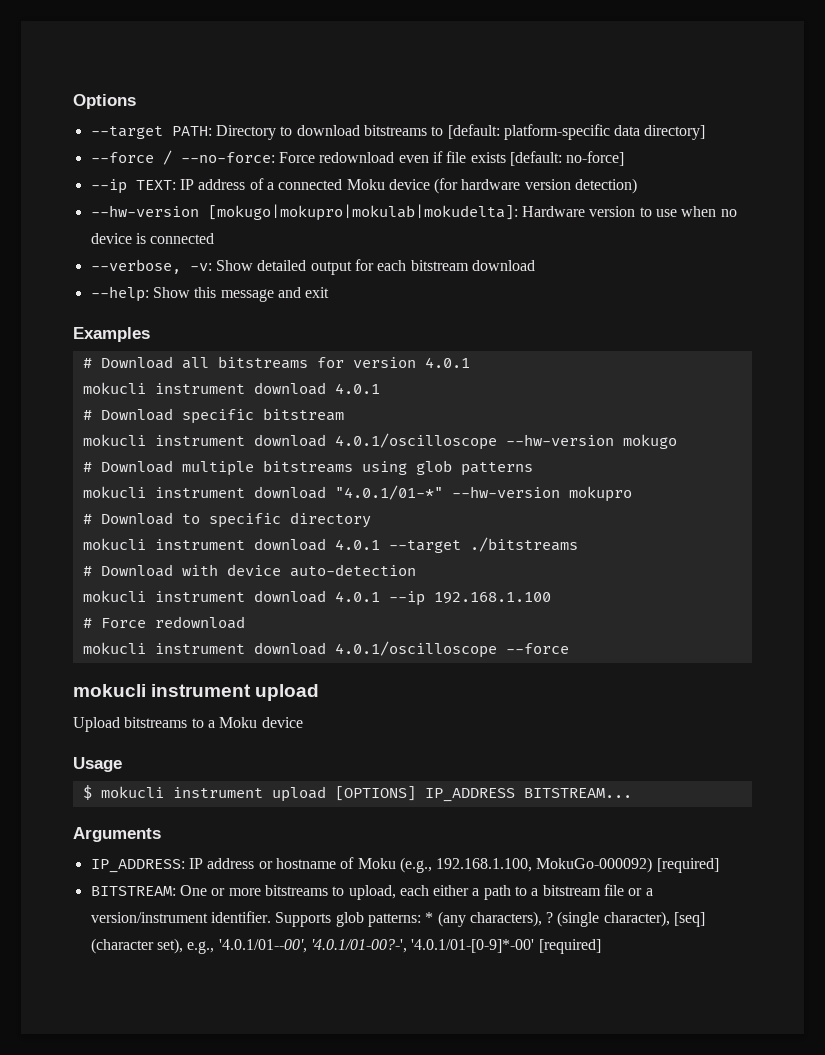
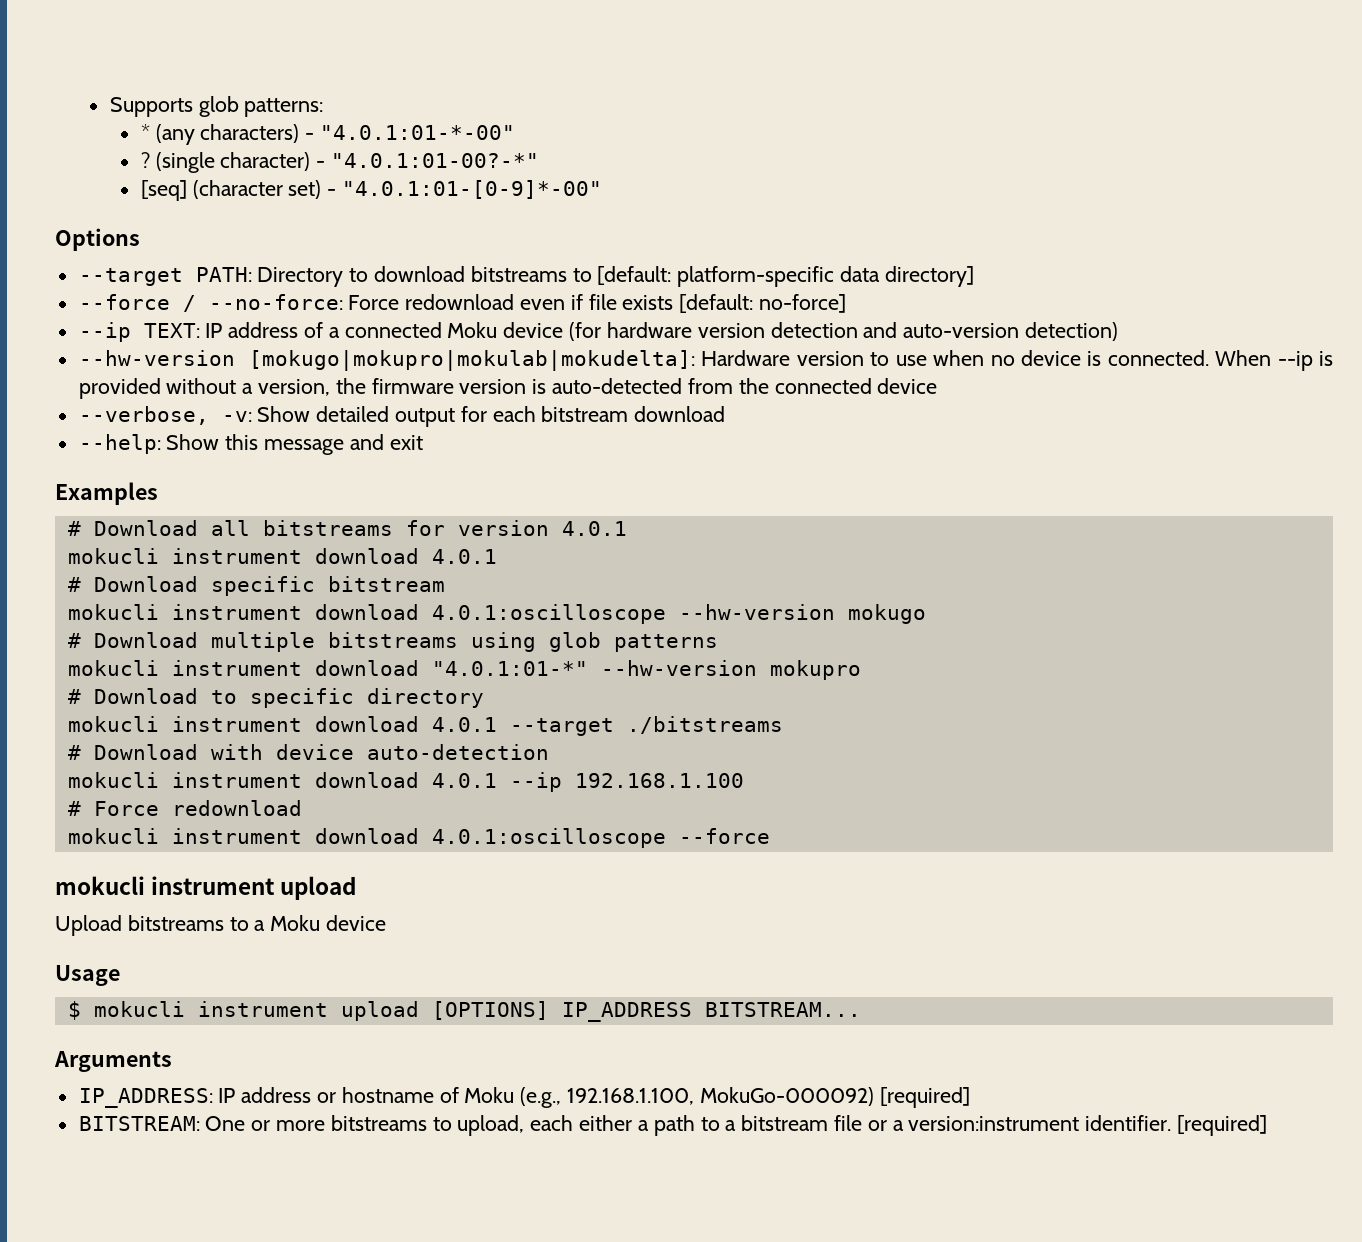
(73, 101) none -> [109,96,324,117] [140,124,516,145] [140,152,540,173] [140,180,602,201] Supports glob patterns: // * (any characters) - "4.0.1:01-*-00" // ? (single character) - "4.0.1:01-00?-*" // [seq] (character set) - "4.0.1:01-[0-9]*-00" //
(571, 184) none -> [770,322,1020,338] detection and auto-version
[150,233,215,244] connected -> [1107,350,1333,371] [78,378,938,399] connected. When --ip is provided without a version, the firmware version is auto-detected from the connected device
[334,433,497,450] 4.0.1/oscilloscope -> [431,604,666,624] 4.0.1:oscilloscope
[334,485,443,500] "4.0.1/01-*" -> [431,661,588,676] "4.0.1:01-*"
[334,641,497,658] 4.0.1/oscilloscope -> [431,828,666,848] 4.0.1:oscilloscope
[90,911,706,927] [90,938,535,954] version/instrument identifier. Supports glob patterns: * (any characters), ? (single character), [seq] (character set), e.g., '4.0.1/01--00', '4.0.1/01-00?-', '4.0.1/01-[0-9]*-00' -> [908,1115,1172,1131] version:instrument identifier.

